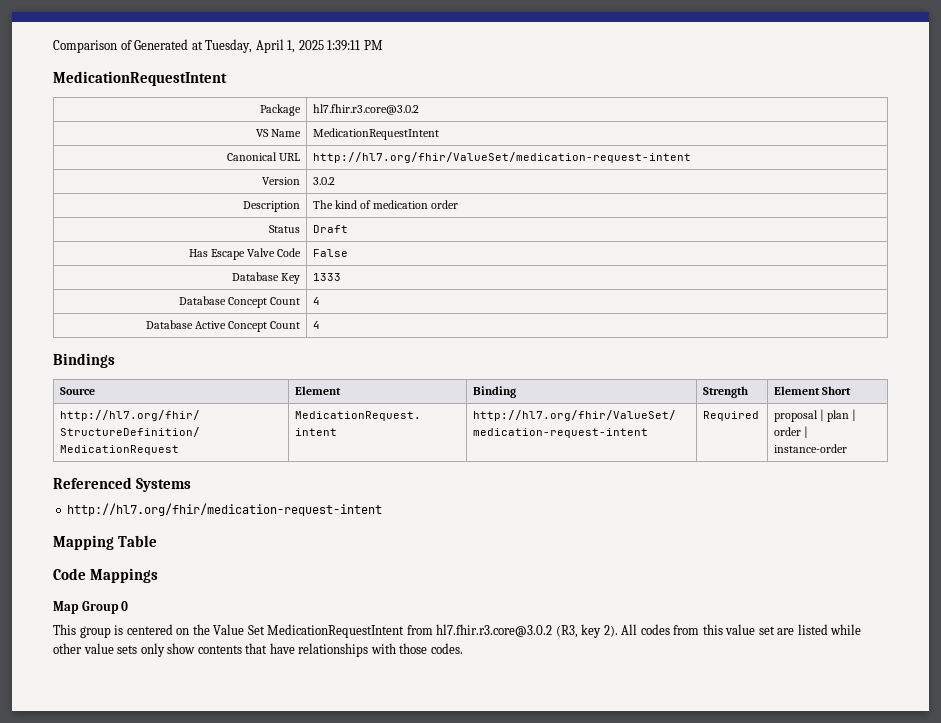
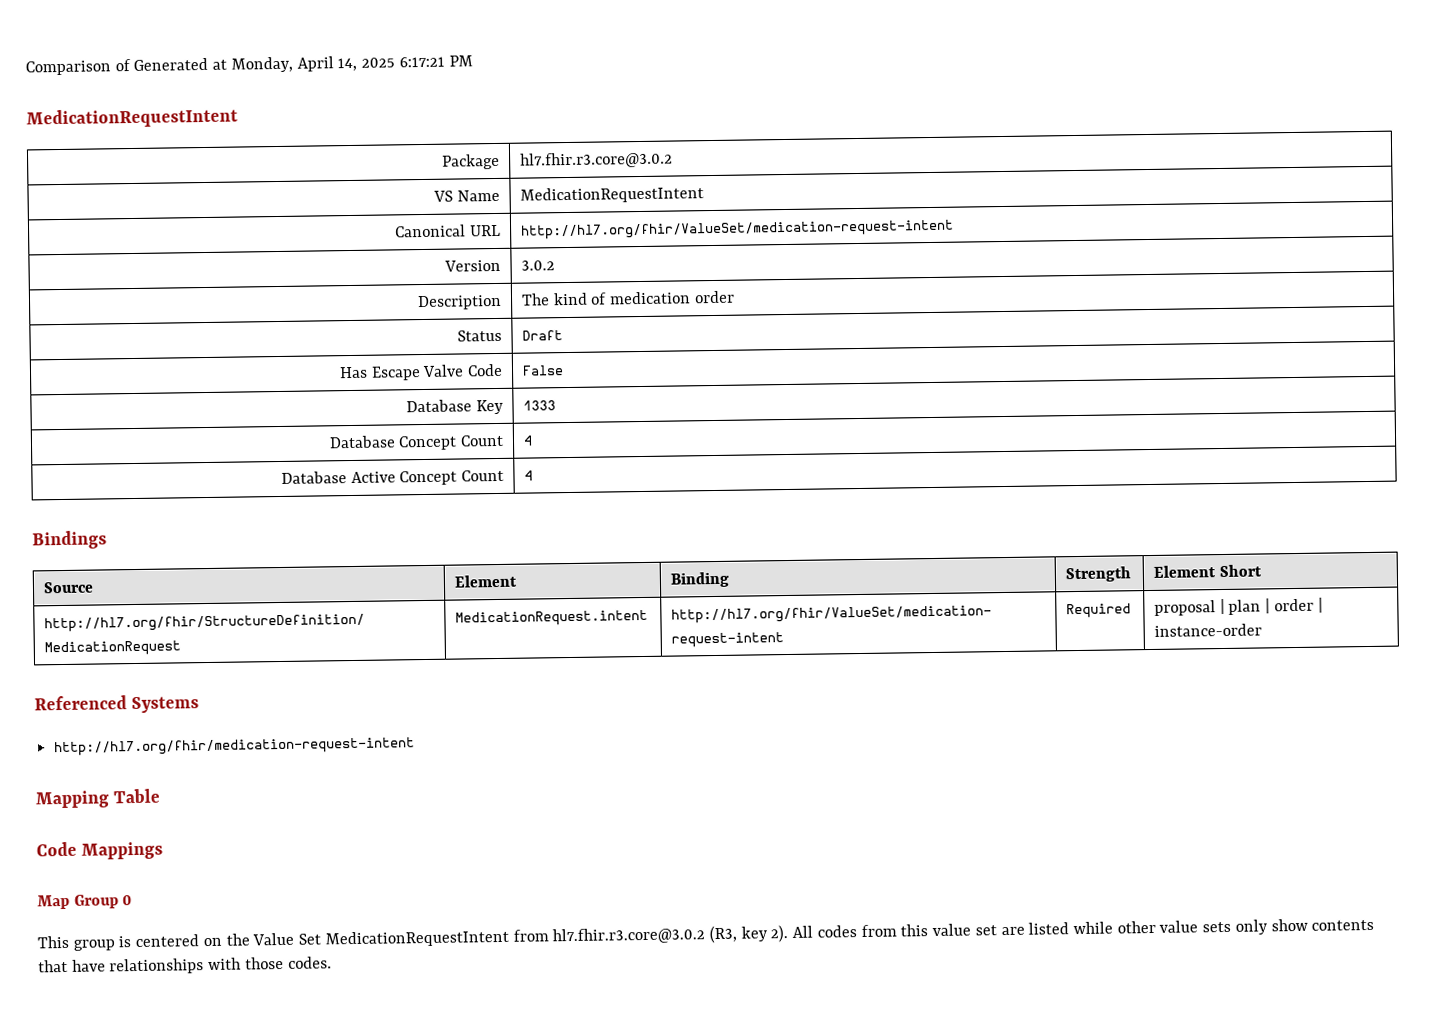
[205,39,361,53] Tuesday, April 1, 2025 1:39:11 -> [230,56,445,73] Monday, April 14, 2025 6:17:21

